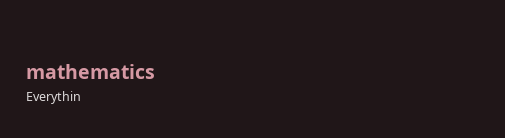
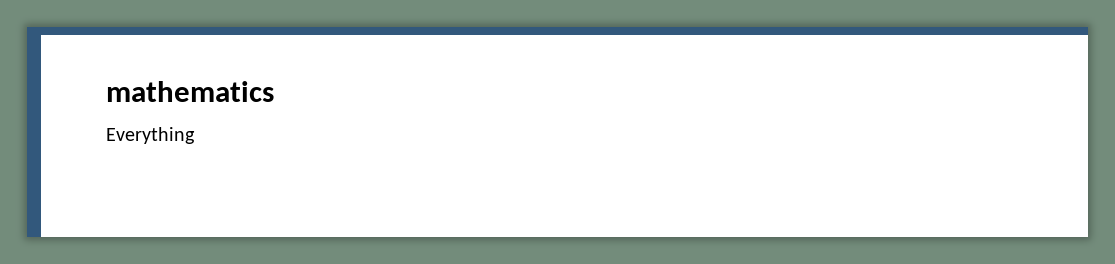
[26,91,81,104] Everythin -> [106,127,195,144] Everything

